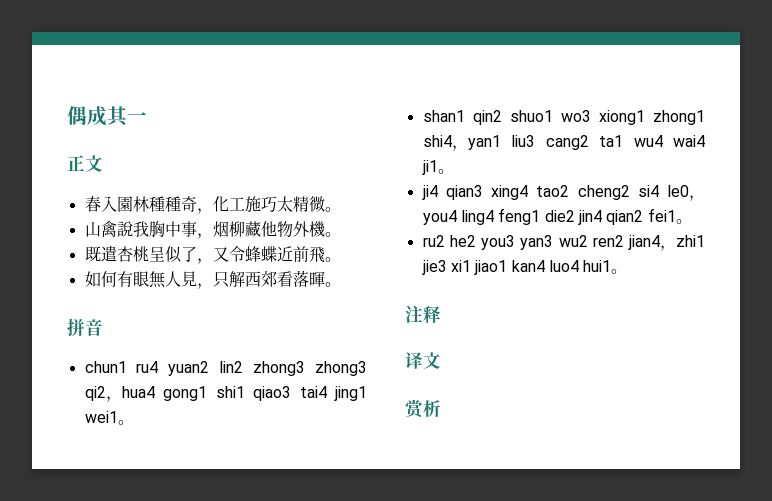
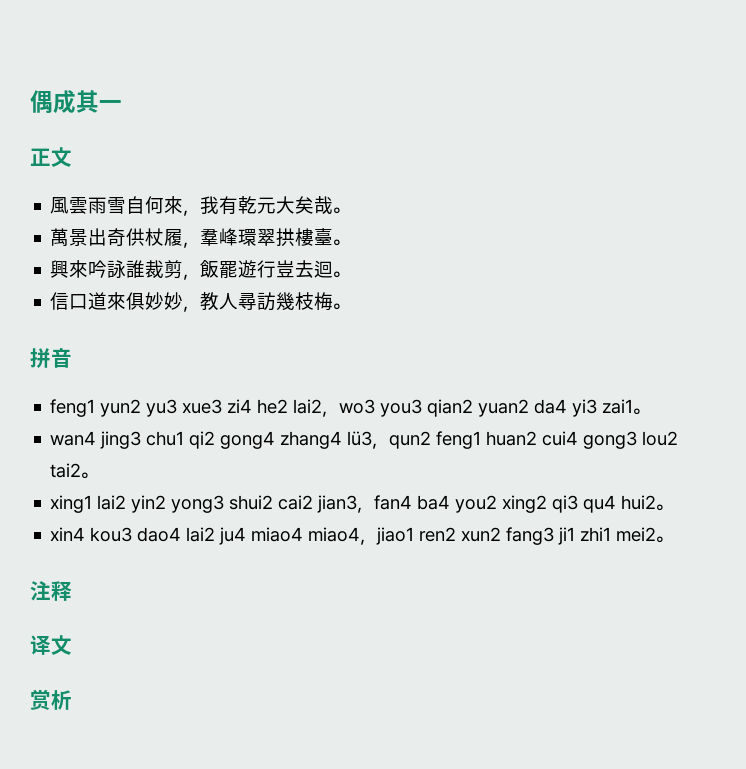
[84,196,341,214] [84,221,341,239] [84,246,341,264] [84,270,341,289] [67,318,103,337] [84,361,367,376] [84,386,367,402] [84,411,134,425] [422,110,705,125] [422,135,705,151] [421,160,454,175] [421,185,705,201] [422,208,692,225] [422,235,705,251] [421,260,612,275] 春入園林種種奇，化工施巧太精微。 // 山禽說我胸中事，烟柳藏他物外機。 // 既遣杏桃呈似了，又令蜂蝶近前飛。 // 如何有眼無人見，只解西郊看落暉。 // 拼音 // chun1 ru4 yuan2 lin2 zhong3 zhong3 qi2，hua4 gong1 shi1 qiao3 tai4 jing1 wei1。 // shan1 qin2 shuo1 wo3 xiong1 zhong1 shi4，yan1 liu3 cang2 ta1 wu4 wai4 ji1。 // ji4 qian3 xing4 tao2 cheng2 si4 le0，you4 ling4 feng1 die2 jin4 qian2 fei1。 // ru2 he2 you3 yan3 wu2 ren2 jian4，zhi1 jie3 xi1 jiao1 kan4 luo4 hui1 -> [50,196,351,216] [50,228,351,248] [50,260,351,280] [50,292,351,312] [30,348,72,368] [50,399,651,417] [50,431,679,449] [50,463,99,479] [50,495,674,513] [50,527,657,545] 風雲雨雪自何來，我有乾元大矣哉。 // 萬景出奇供杖履，羣峰環翠拱樓臺。 // 興來吟詠誰裁剪，飯罷遊行豈去迴。 // 信口道來俱妙妙，教人尋訪幾枝梅。 // 拼音 // feng1 yun2 yu3 xue3 zi4 he2 lai2，wo3 you3 qian2 yuan2 da4 yi3 zai1。 // wan4 jing3 chu1 qi2 gong4 zhang4 lü3，qun2 feng1 huan2 cui4 gong3 lou2 tai2。 // xing1 lai2 yin2 yong3 shui2 cai2 jian3，fan4 ba4 you2 xing2 qi3 qu4 hui2。 // xin4 kou3 dao4 lai2 ju4 miao4 miao4，jiao1 ren2 xun2 fang3 ji1 zhi1 mei2

